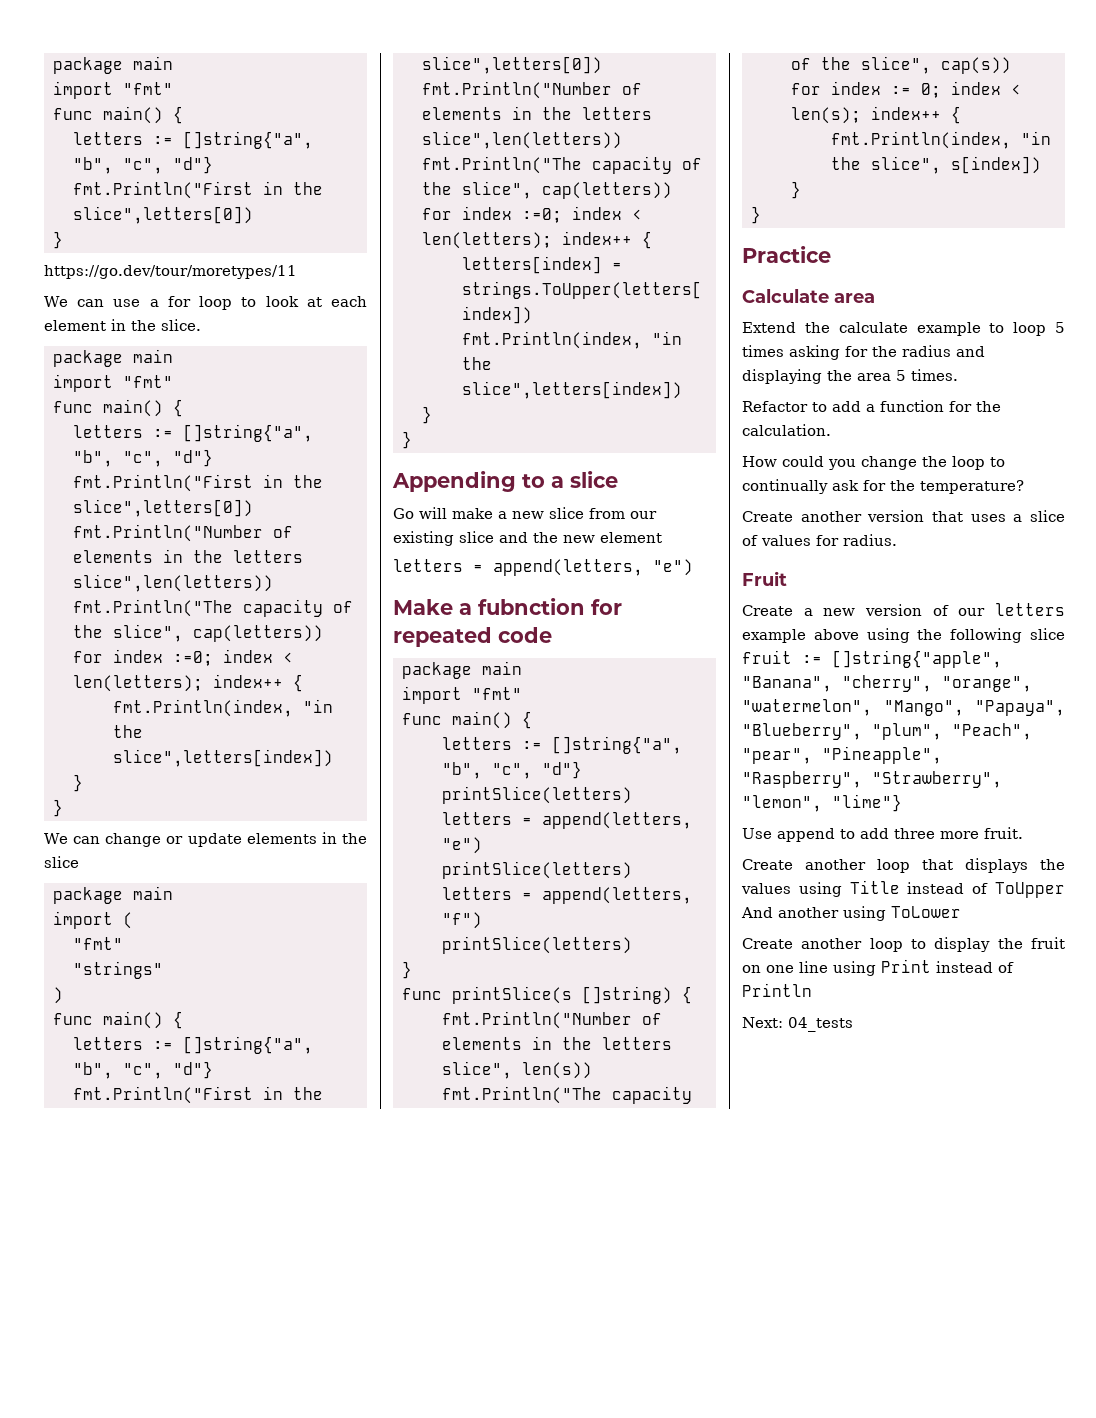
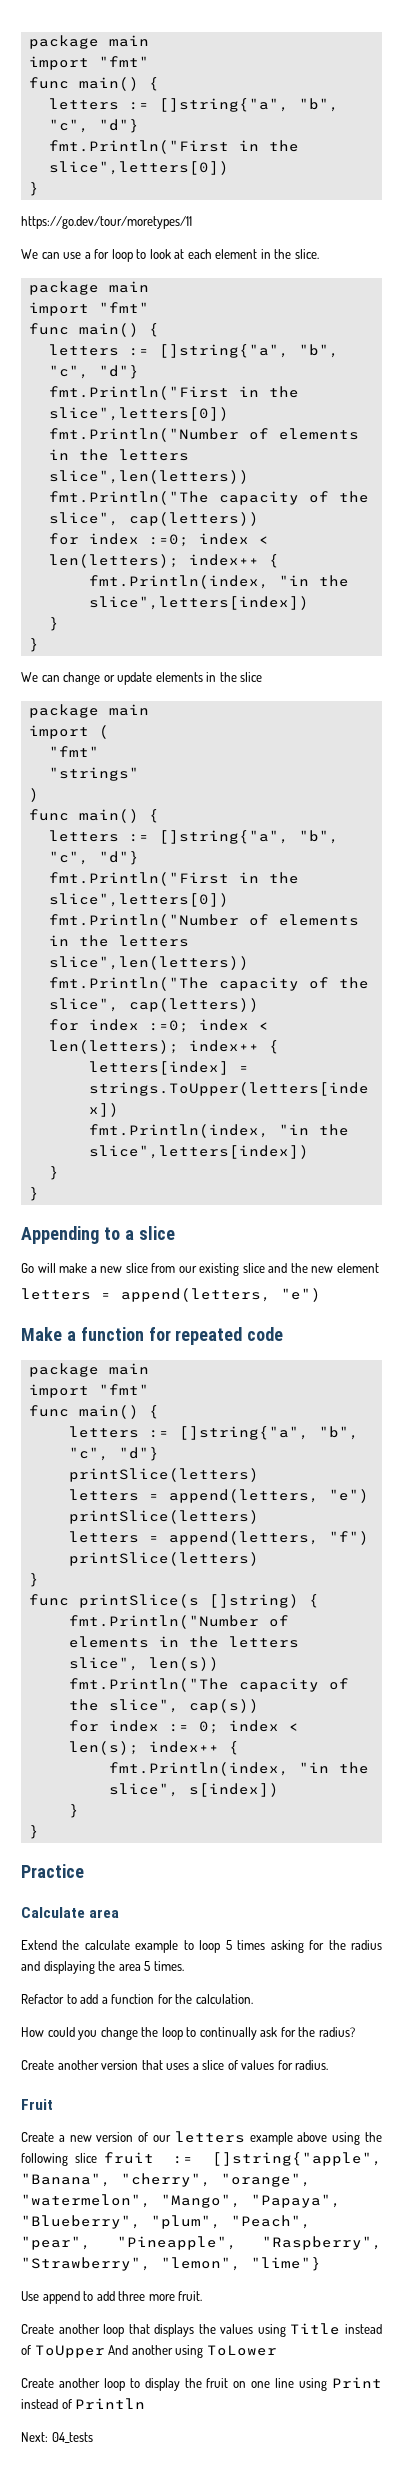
[478,598,585,615] fubnction -> [80,1327,144,1341] function
[920,480,1024,494] temperature? -> [318,2027,355,2037] radius?

